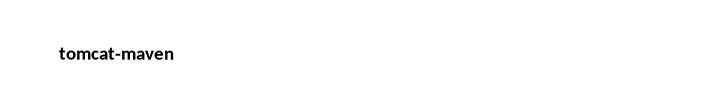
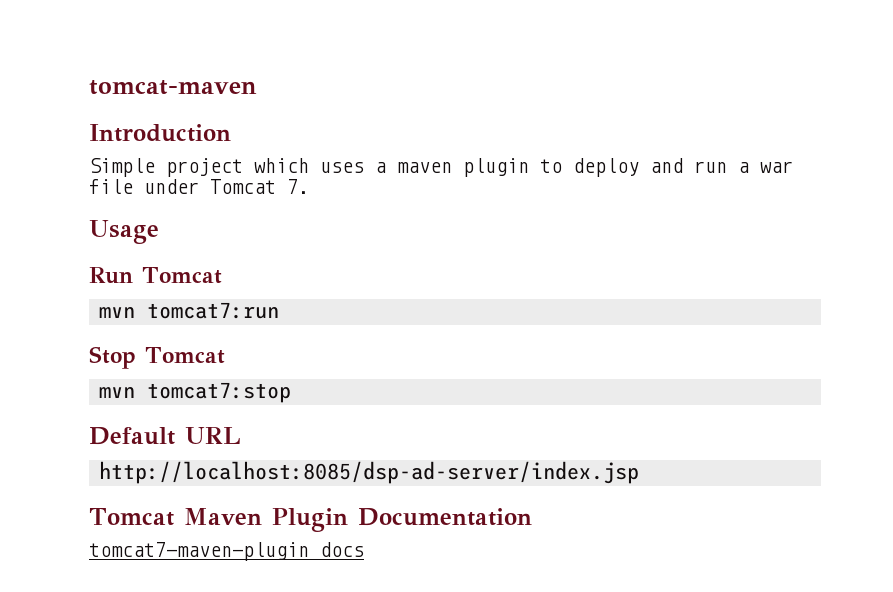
(174, 53) none -> [89,124,231,142] [89,158,793,177] [89,179,309,194] [89,220,159,244] [89,267,222,284] [98,302,279,319] [89,346,225,369] [98,382,291,403] [89,427,241,445] [98,461,639,484] [89,508,532,532] [89,542,364,561] // Introduction // Simple project which uses a maven plugin to deploy and run a war file under Tomcat 7. // Usage // Run Tomcat // mvn tomcat7:run // Stop Tomcat // mvn tomcat7:stop // Default URL // http://localhost:8085/dsp-ad-server/index.jsp // Tomcat Maven Plugin Documentation // tomcat7-maven-plugin docs

